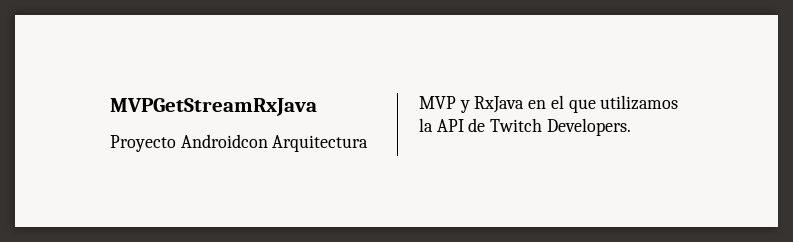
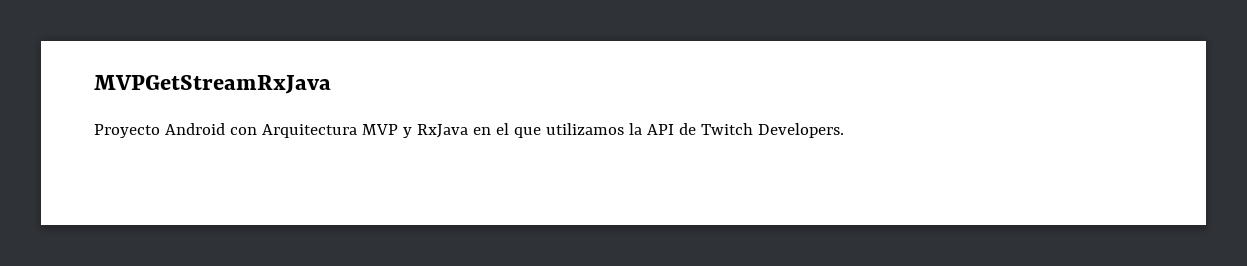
[180,134,268,148] Androidcon -> [164,123,257,135] Android con

